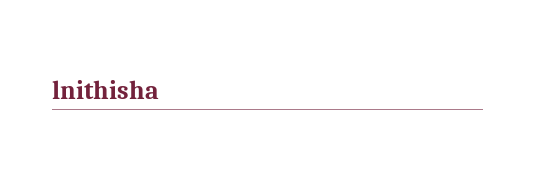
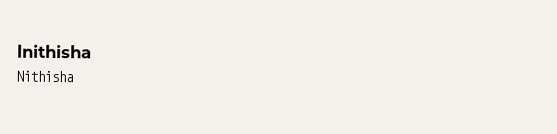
(159, 89) none -> [16,70,73,83] // Nithisha

